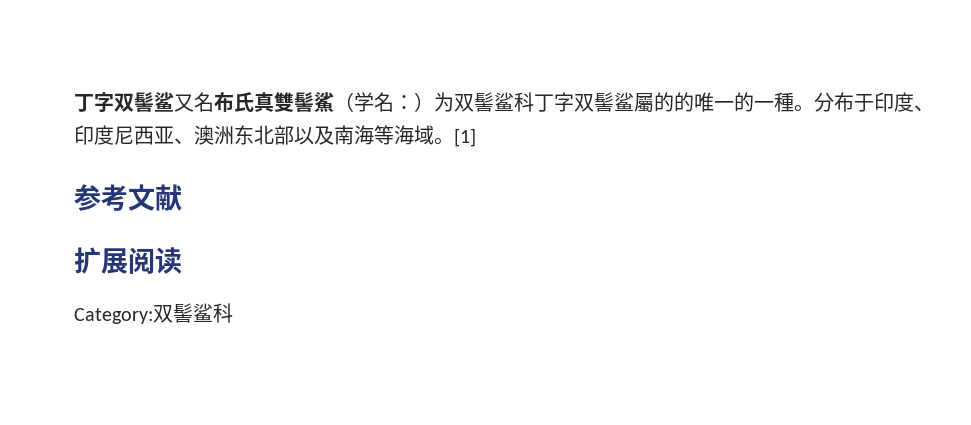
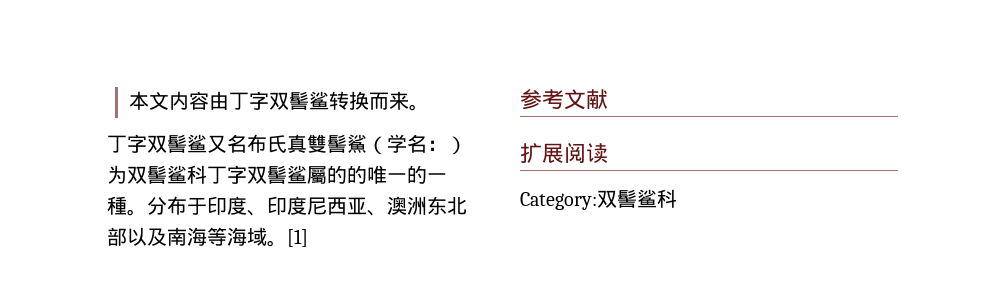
(74, 103) none -> [129,91,430,111] 本文内容由丁字双髻鲨转换而来。 //

